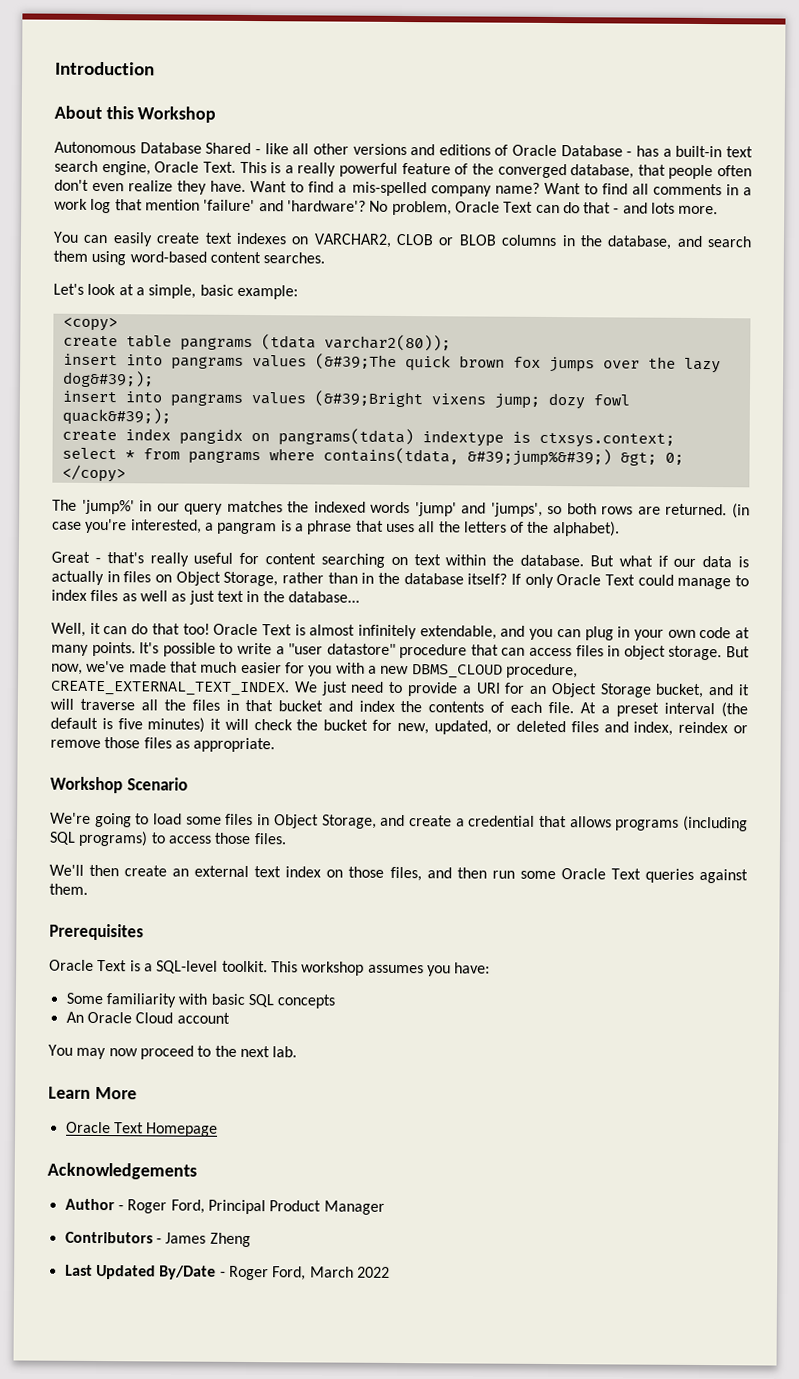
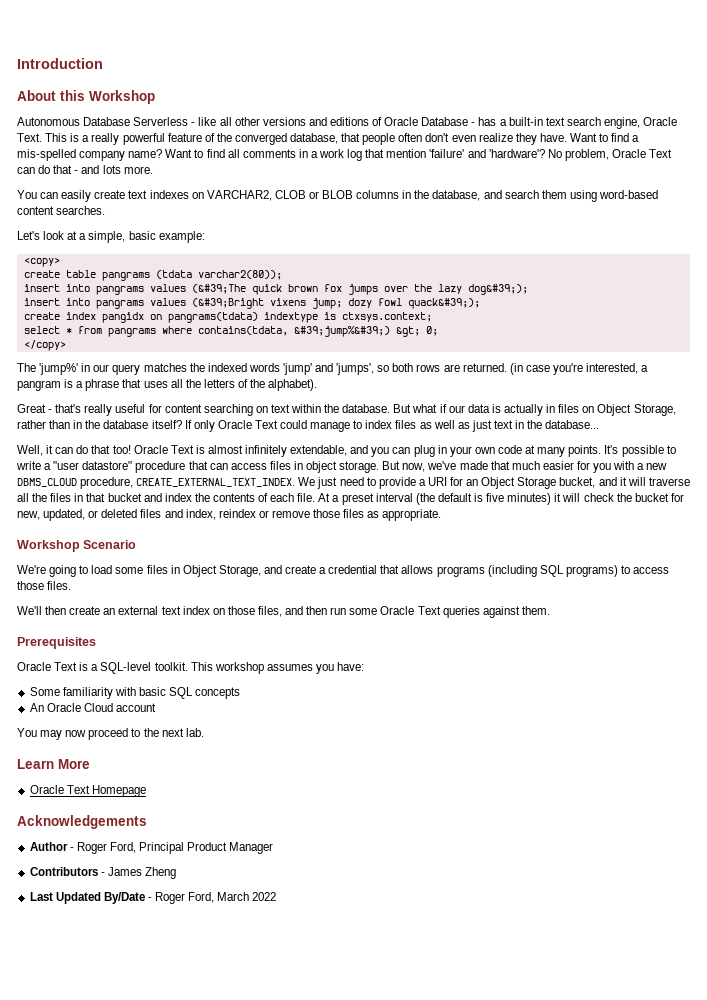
[205,142,252,155] Shared -> [133,117,189,126] Serverless

